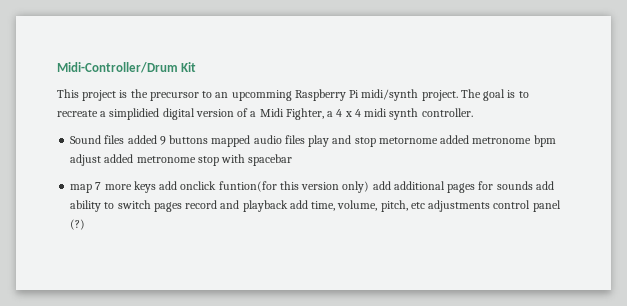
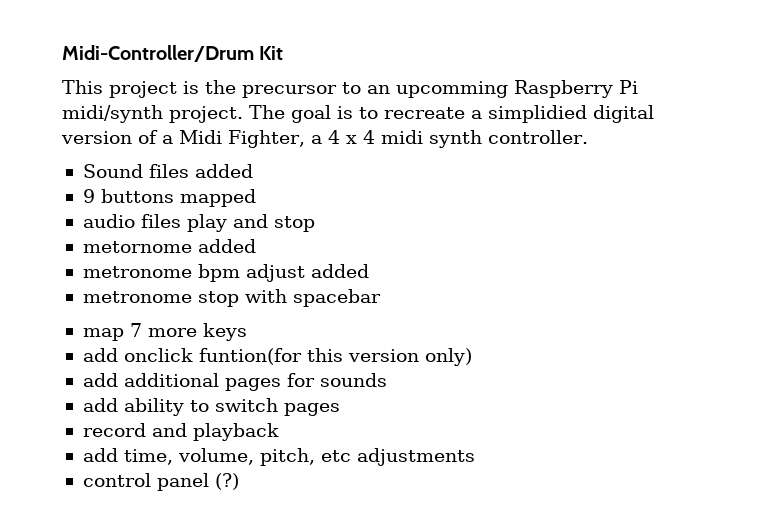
(157, 139) none -> (253, 171) //
(251, 141) none -> (256, 198) //
(376, 142) none -> (315, 224) //
(470, 139) none -> (256, 246) //
(134, 158) none -> (369, 271) //
(156, 187) none -> (247, 332) //
(370, 187) none -> (472, 357) //
(533, 185) none -> (387, 380) //
(182, 207) none -> (340, 409) //
(288, 206) none -> (279, 432) //
(491, 206) none -> (475, 457) //

